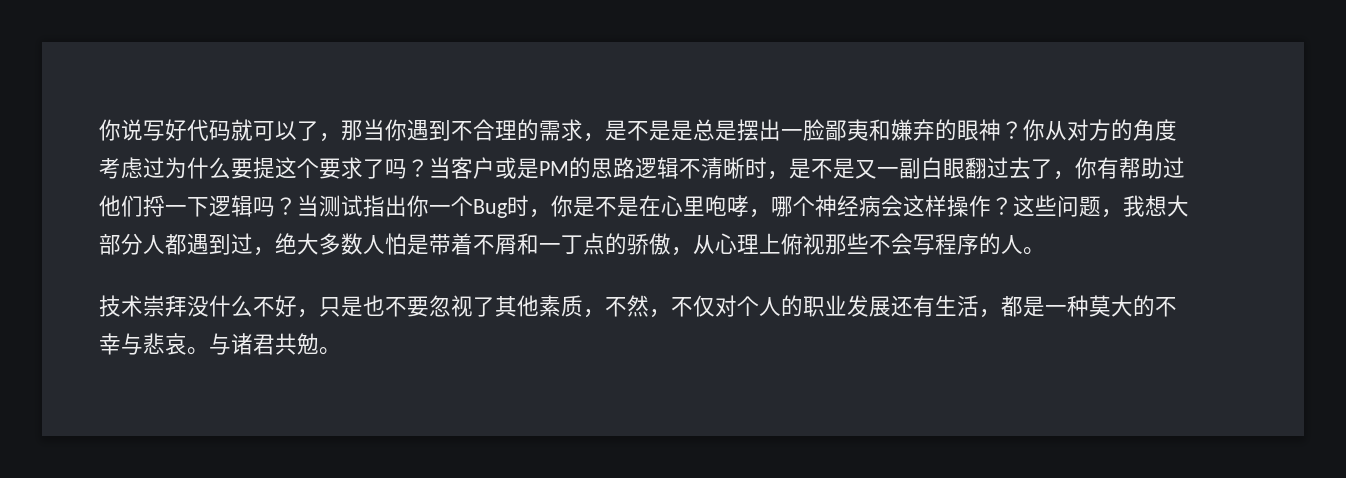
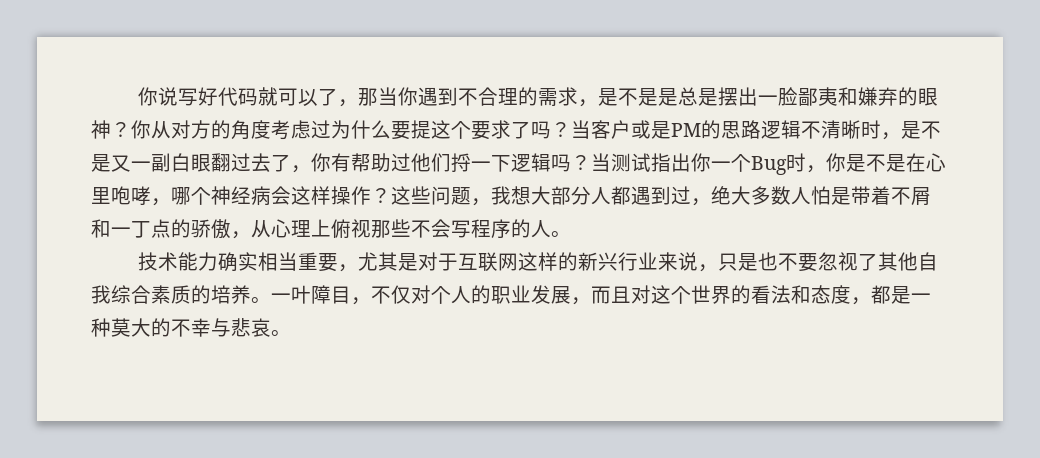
[143,295,297,317] 崇拜没什么不好 -> [178,252,699,272] 能力确实相当重要，尤其是对于互联网这样的新兴行业来说
[539,295,649,318] 素质，不然 -> [918,252,939,271] [91,285,351,304] 自我综合素质的培养。一叶障目
[891,295,979,317] 还有生活 -> [571,285,851,305] ，而且对这个世界的看法和态度
[209,333,341,355] 与诸君共勉。 -> (291, 333) none

